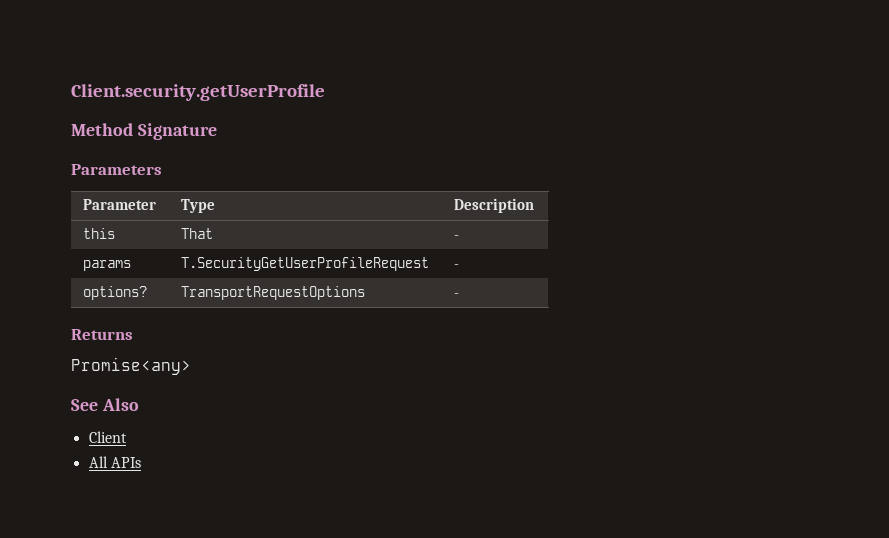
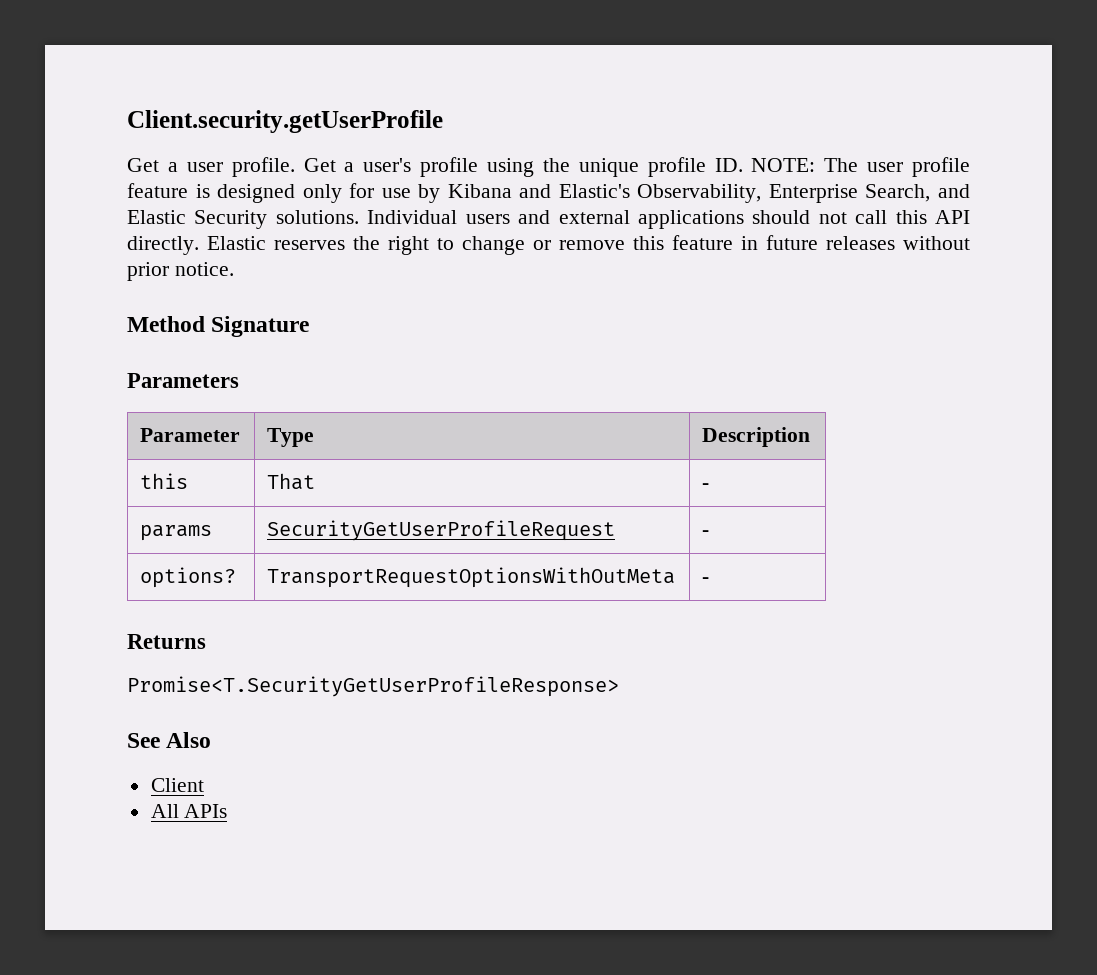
(325, 92) none -> [127,157,970,177] [127,183,971,203] [127,210,970,229] [127,235,970,255] [127,262,234,281] // Get a user profile. Get a user's profile using the unique profile ID. NOTE: The user profile feature is designed only for use by Kibana and Elastic's Observability, Enterprise Search, and Elastic Security solutions. Individual users and external applications should not call this API directly. Elastic reserves the right to change or remove this feature in future releases without prior notice.
[181,257,430,271] T.SecurityGetUserProfileRequest -> [267,520,616,541] SecurityGetUserProfileRequest
[181,286,366,300] TransportRequestOptions -> [267,567,676,588] TransportRequestOptionsWithOutMeta
[71,357,191,375] Promise<any> -> [127,676,619,697] Promise<T.SecurityGetUserProfileResponse>

